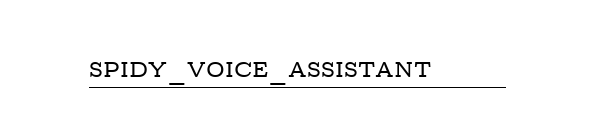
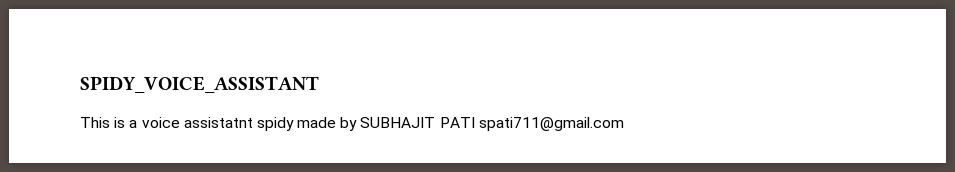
(431, 73) none -> [80,117,624,131] // This is a voice assistatnt spidy made by SUBHAJIT PATI spati711@gmail.com

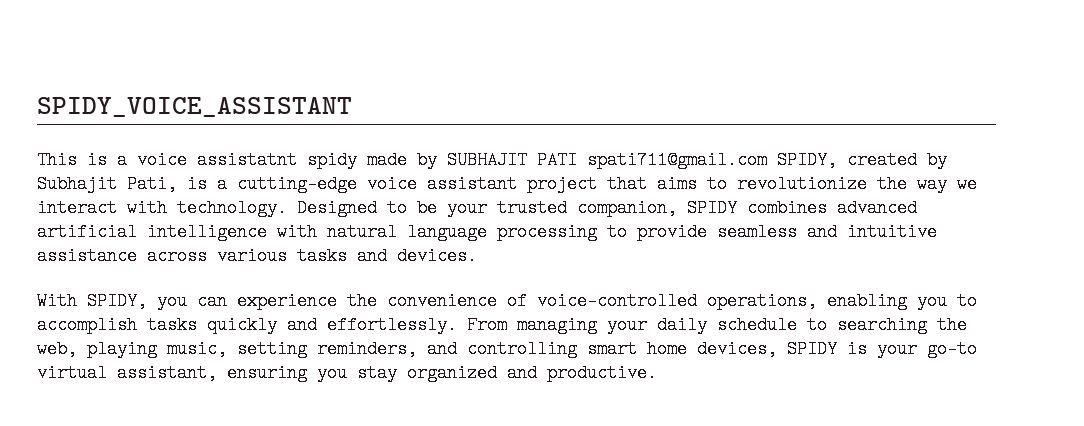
(624, 124) none -> [777,151,947,169] [37,175,977,193] [37,199,917,217] [37,223,937,241] [37,247,477,265] [37,292,977,310] [37,316,967,334] [37,340,977,358] [37,364,657,382] SPIDY, created by Subhajit Pati, is a cutting-edge voice assistant project that aims to revolutionize the way we interact with technology. Designed to be your trusted companion, SPIDY combines advanced artificial intelligence with natural language processing to provide seamless and intuitive assistance across various tasks and devices. // With SPIDY, you can experience the convenience of voice-controlled operations, enabling you to accomplish tasks quickly and effortlessly. From managing your daily schedule to searching the web, playing music, setting reminders, and controlling smart home devices, SPIDY is your go-to virtual assistant, ensuring you stay organized and productive.

